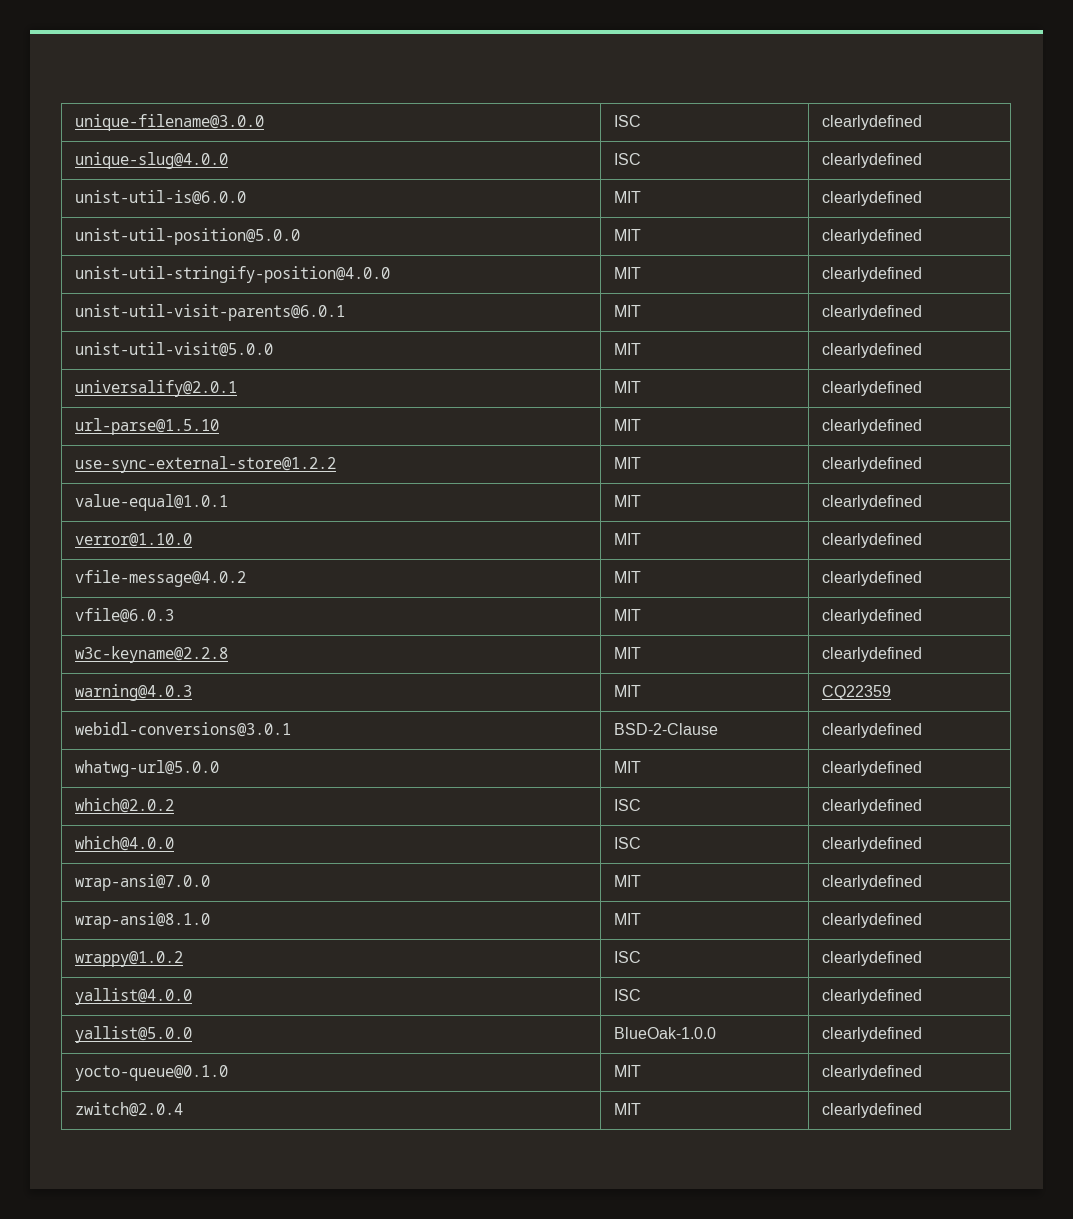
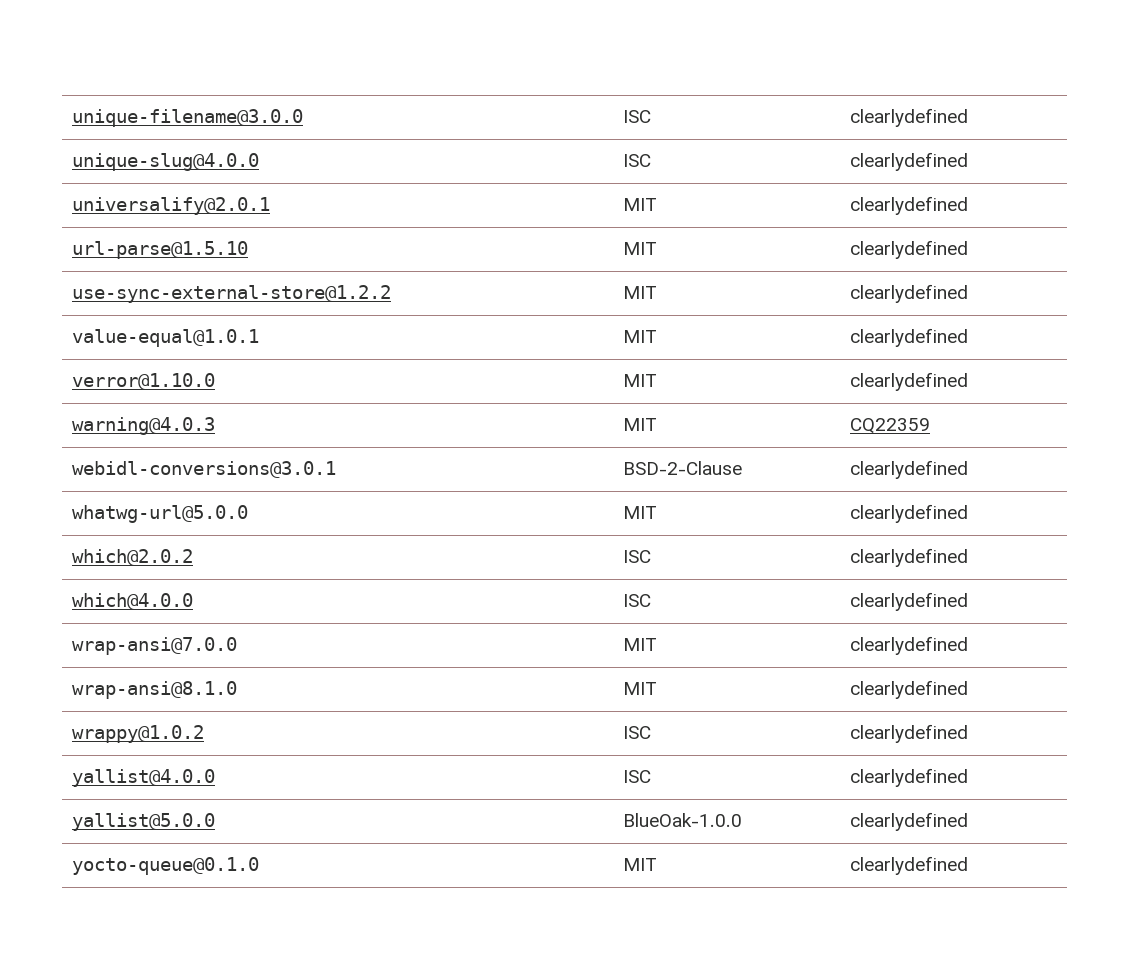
[74,190,246,205] [613,191,641,203] [821,191,922,206] [74,228,300,245] [613,229,641,241] [821,229,922,244] [74,266,390,283] [613,267,641,279] [821,267,922,282] [74,304,345,321] [613,305,641,317] [821,305,922,320] [74,342,273,357] [613,343,641,355] [821,343,922,358] // unist-util-is@6.0.0 | MIT | clearlydefined // unist-util-position@5.0.0 | MIT | clearlydefined // unist-util-stringify-position@4.0.0 | MIT | clearlydefined // unist-util-visit-parents@6.0.1 | MIT | clearlydefined // unist-util-visit@5.0.0 | MIT | clearlydefined -> (969, 161) none
[74,570,246,587] [613,571,641,583] [821,571,922,586] [74,608,174,623] [613,609,641,621] [821,609,922,624] [74,646,228,663] [613,647,641,659] [821,647,922,662] // vfile-message@4.0.2 | MIT | clearlydefined // vfile@6.0.3 | MIT | clearlydefined // w3c-keyname@2.2.8 | MIT | clearlydefined -> (969, 381) none
[74,1102,183,1117] [613,1103,641,1115] [821,1103,922,1118] // zwitch@2.0.4 | MIT | clearlydefined -> (969, 865) none

